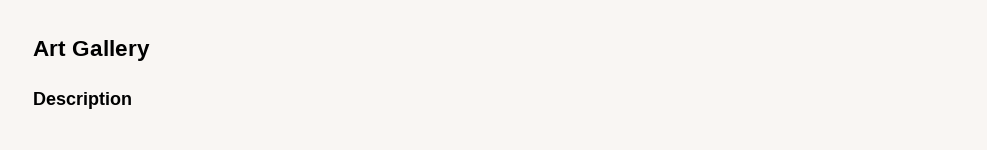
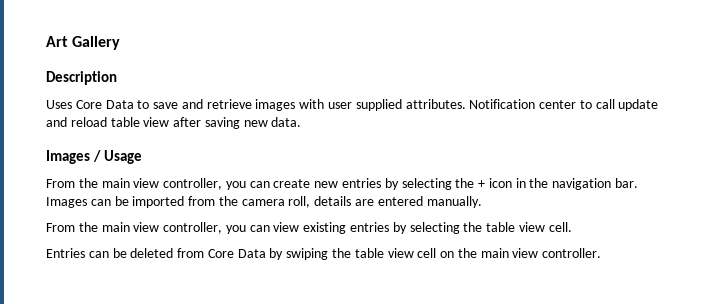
(132, 100) none -> [46,99,659,111] [46,117,302,129] [46,150,142,164] [46,178,639,190] [46,196,482,208] [46,222,572,234] [46,248,602,260] // Uses Core Data to save and retrieve images with user supplied attributes. Notification center to call update and reload table view after saving new data. // Images / Usage // From the main view controller, you can create new entries by selecting the + icon in the navigation bar. Images can be imported from the camera roll, details are entered manually. // From the main view controller, you can view existing entries by selecting the table view cell. // Entries can be deleted from Core Data by swiping the table view cell on the main view controller.

